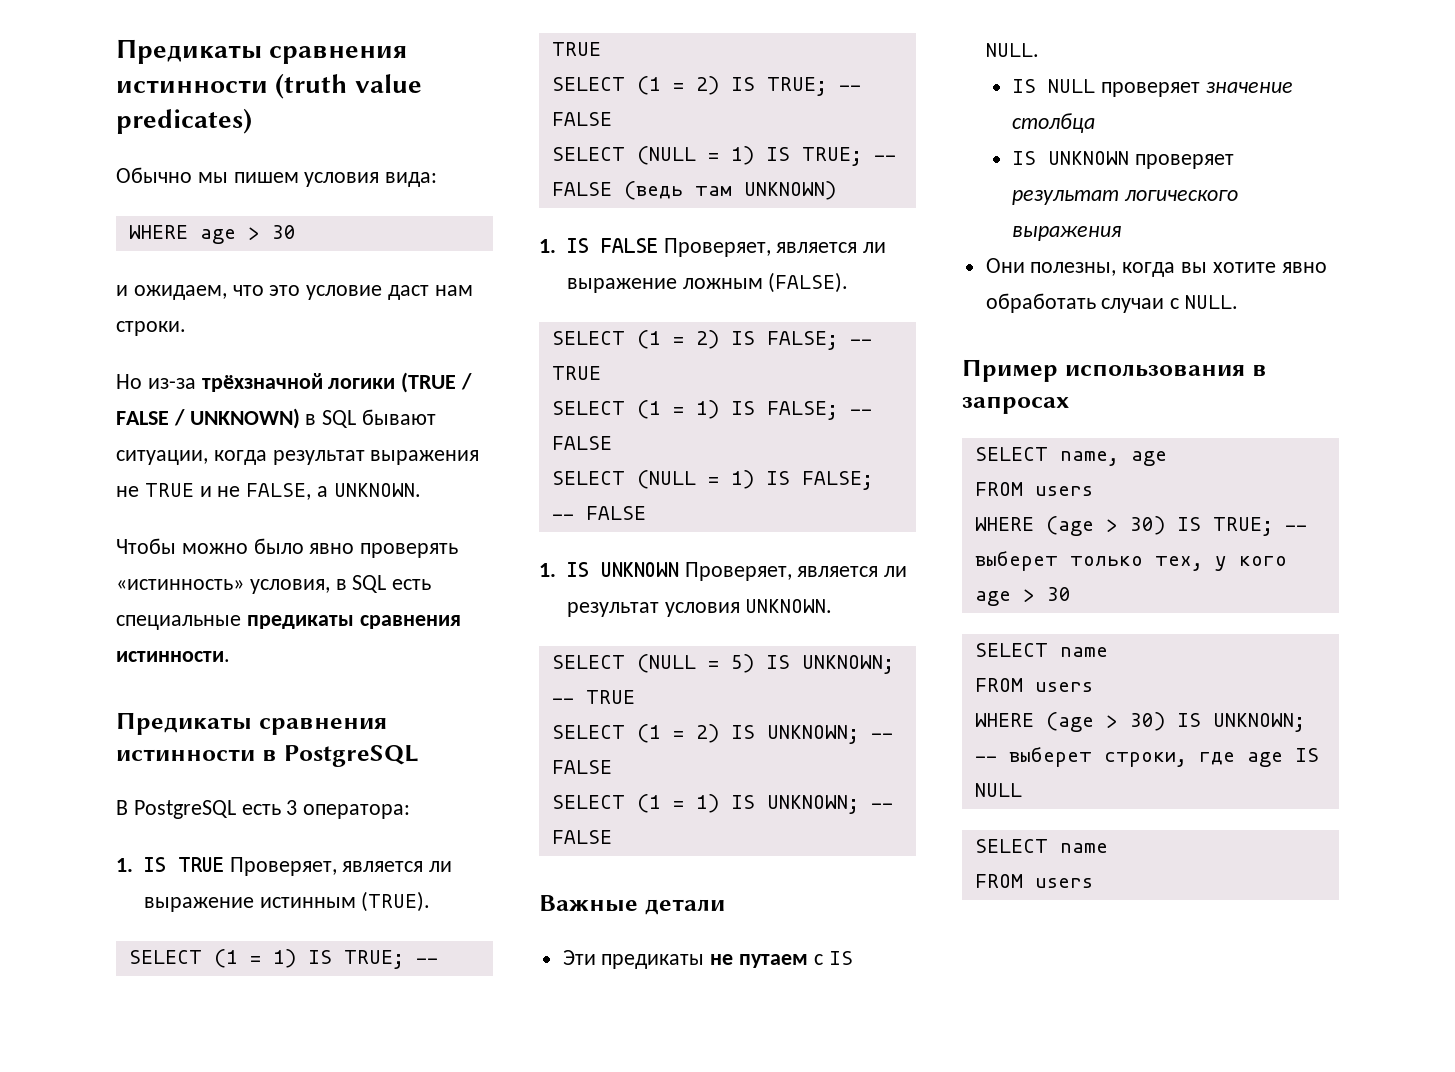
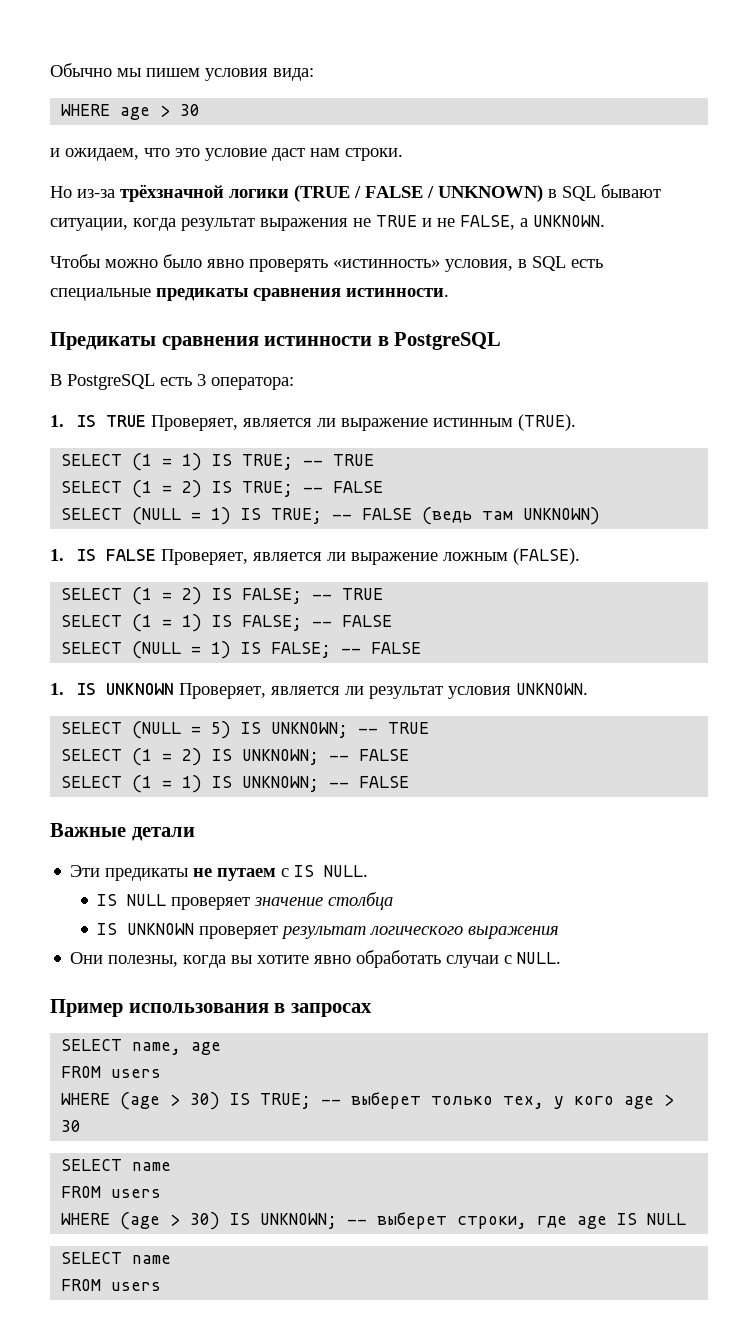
[116,39,408,64] [116,73,422,99] [116,108,252,134] Предикаты сравнения истинности (truth value predicates) // -> (50, 70) none

